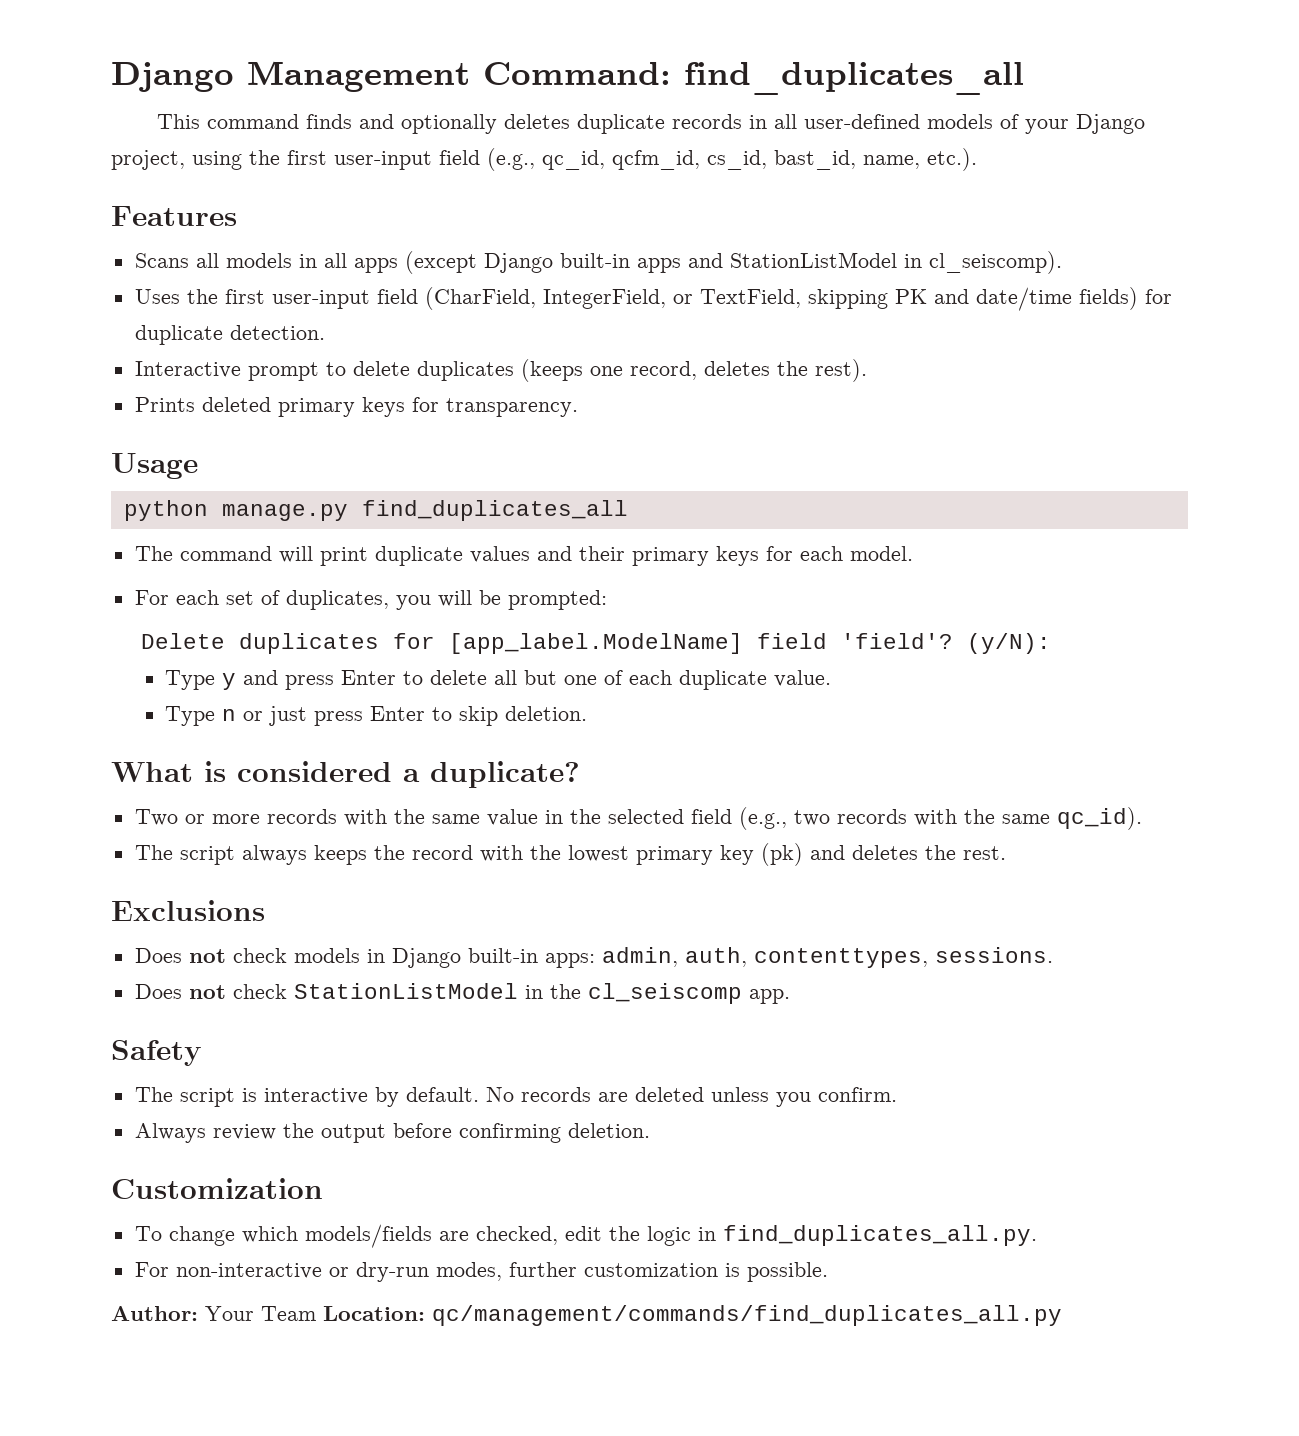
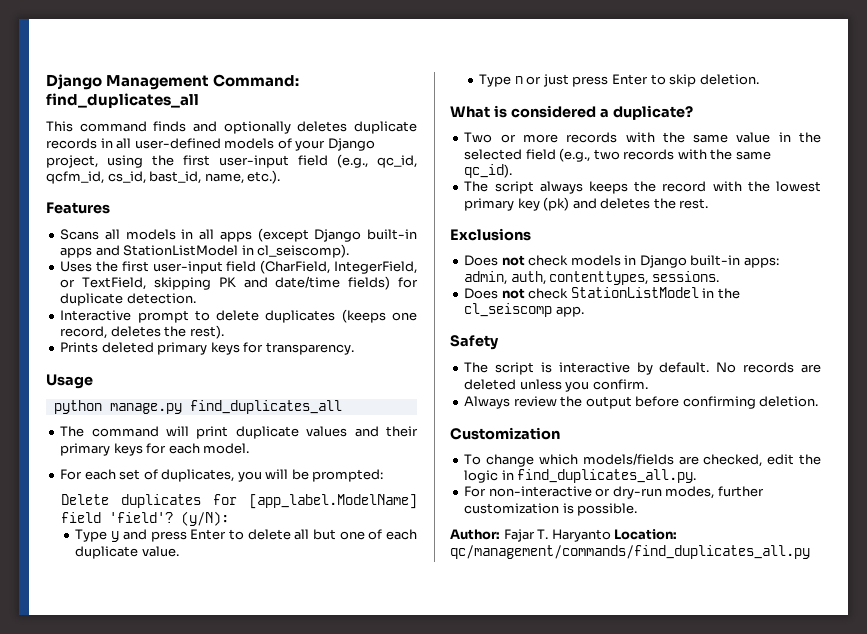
[205,1306,316,1321] Your Team -> [503,529,611,542] Fajar T. Haryanto

